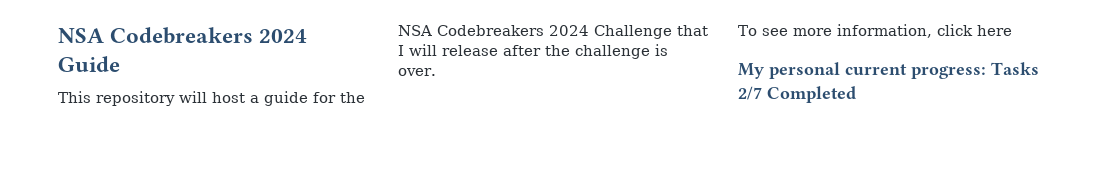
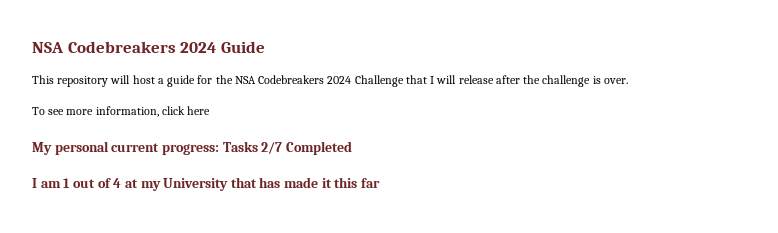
(856, 94) none -> [32,177,381,191] // I am 1 out of 4 at my University that has made it this far

